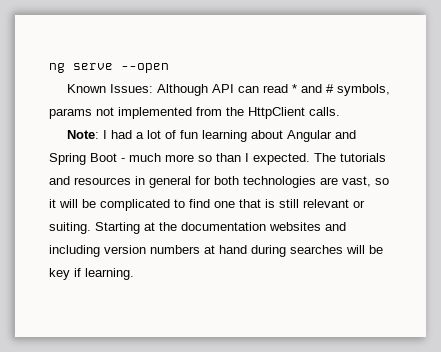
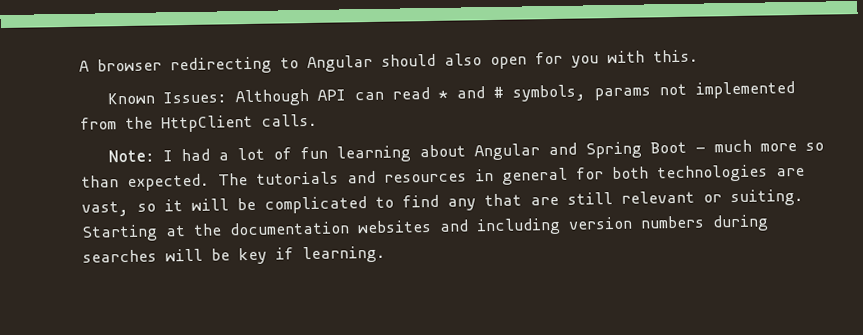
[49,63,169,73] ng serve --open -> [79,49,699,75] A browser redirecting to Angular should also open for you with this.
[245,153,249,162] I -> (119, 181) none
[214,199,275,208] one that is -> [447,193,559,211] any that are
[204,245,247,254] at hand -> (705, 222) none

